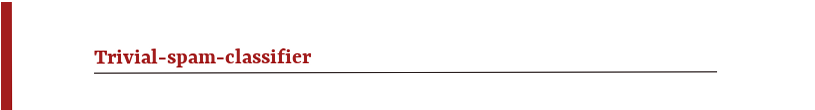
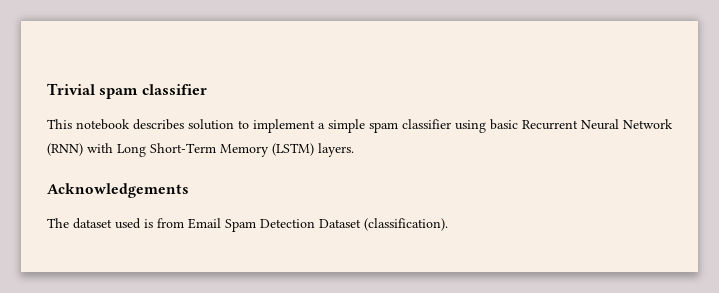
[93,48,313,68] Trivial-spam-classifier -> [47,83,207,99] [47,119,673,133] [47,143,354,157] [47,183,189,198] [47,218,448,232] Trivial spam classifier // This notebook describes solution to implement a simple spam classifier using basic Recurrent Neural Network (RNN) with Long Short-Term Memory (LSTM) layers. // Acknowledgements // The dataset used is from Email Spam Detection Dataset (classification).

